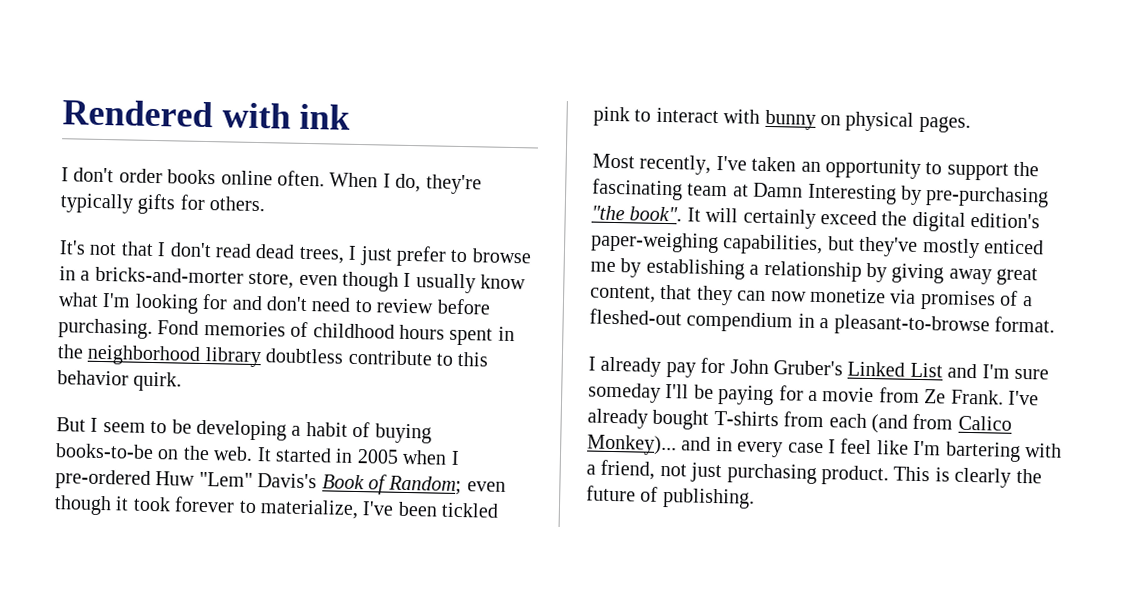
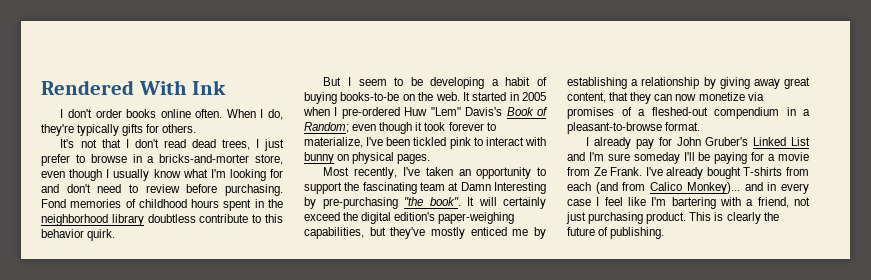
[221,102,351,130] with ink -> [138,80,227,95] With Ink

